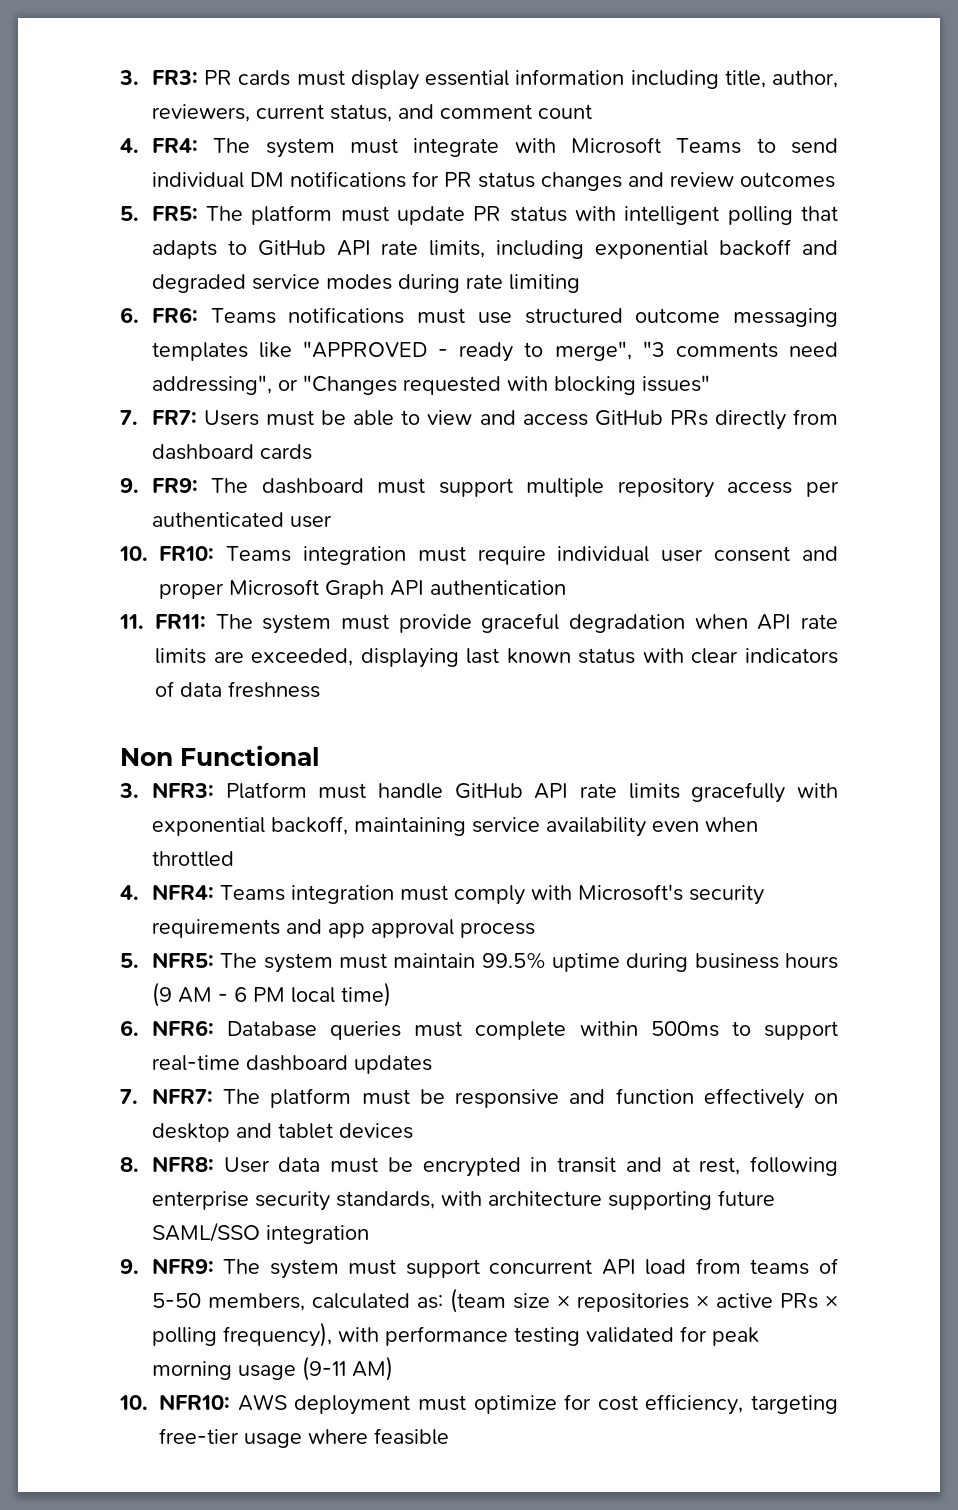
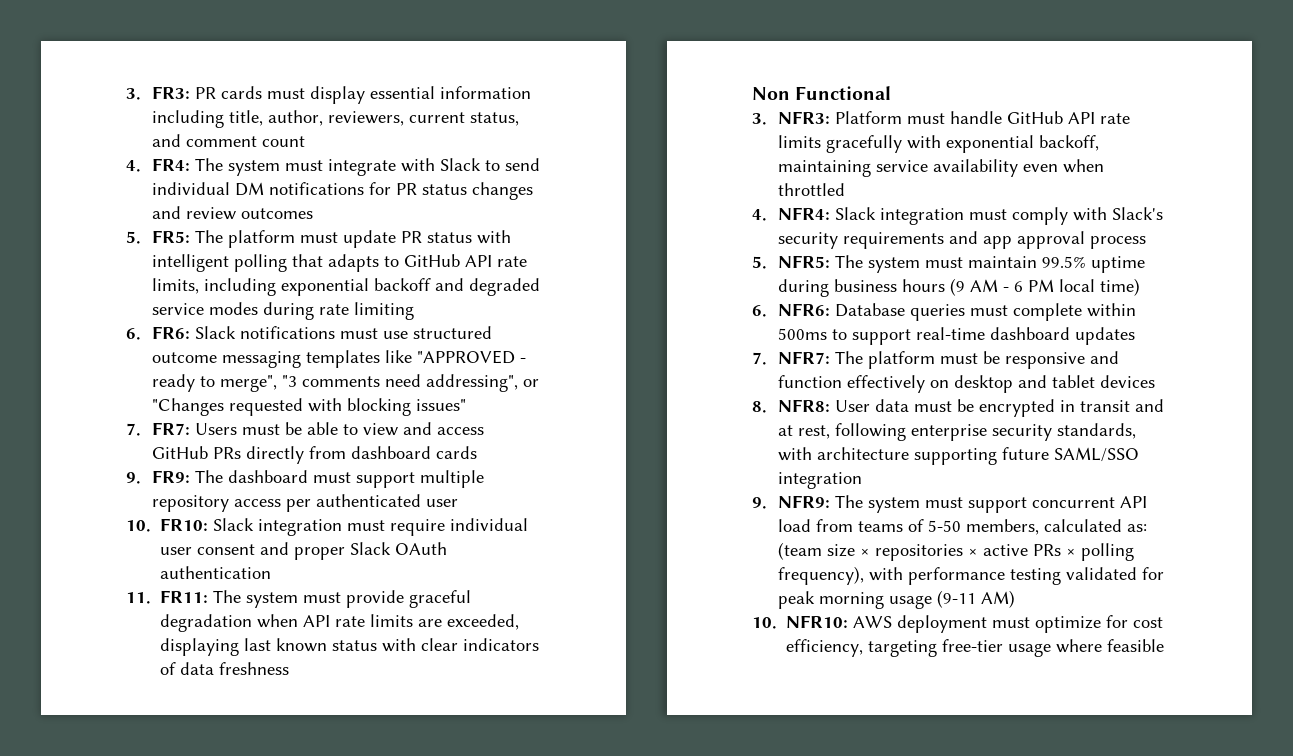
[570,137,742,154] Microsoft Teams -> [440,158,482,171] Slack
[210,308,276,324] Teams -> [195,326,237,339] Slack
[225,546,291,562] Teams -> [213,518,255,531] Slack
[229,579,424,599] Microsoft Graph API -> [350,542,448,555] Slack OAuth
[219,885,285,901] Teams -> [835,207,877,220] Slack
[577,884,683,901] Microsoft's -> [1112,207,1164,220] Slack's

